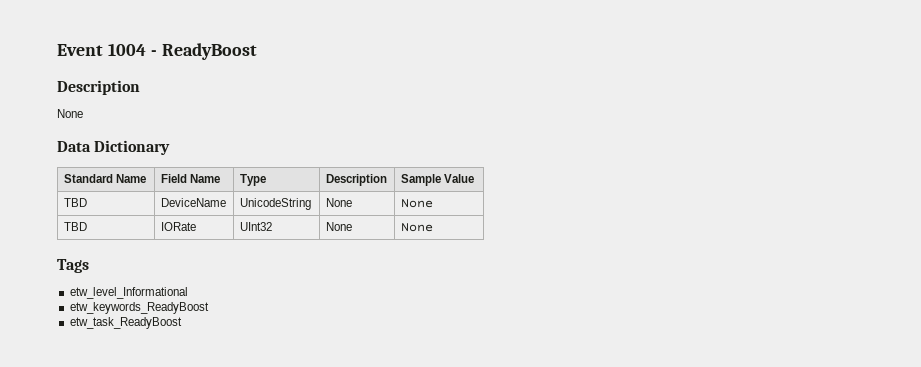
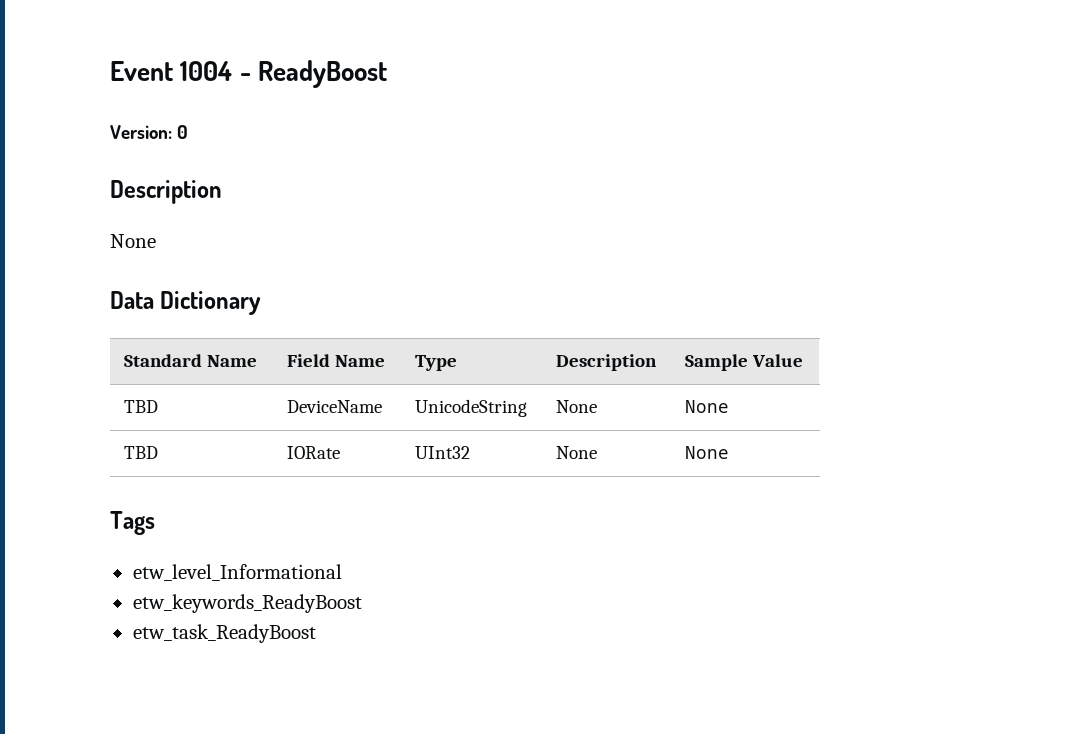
(257, 51) none -> [110,125,189,139] // Version: 0

